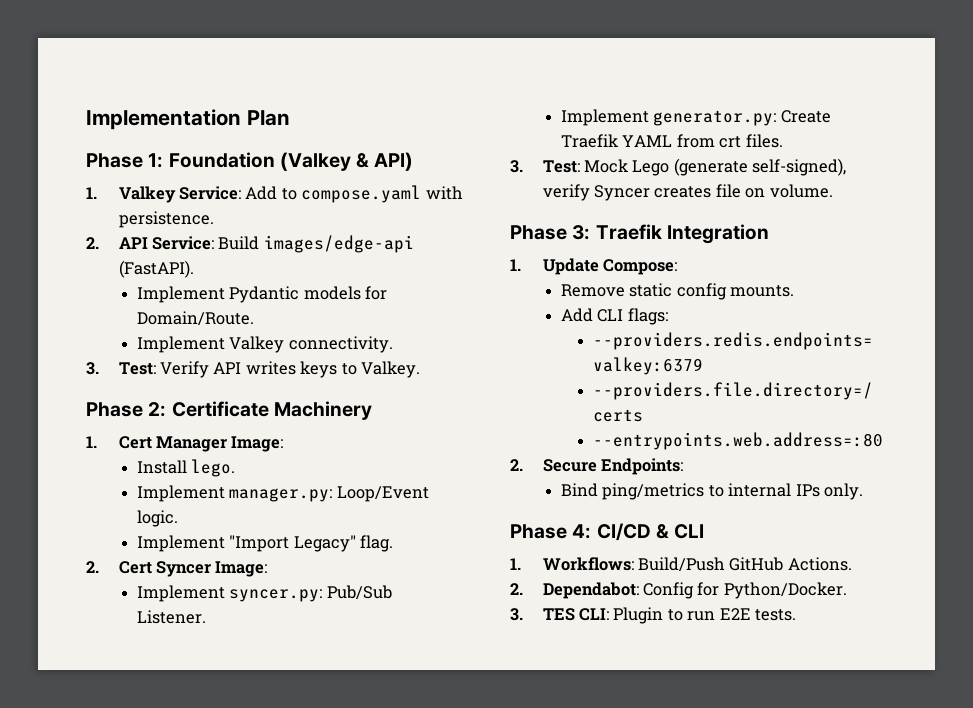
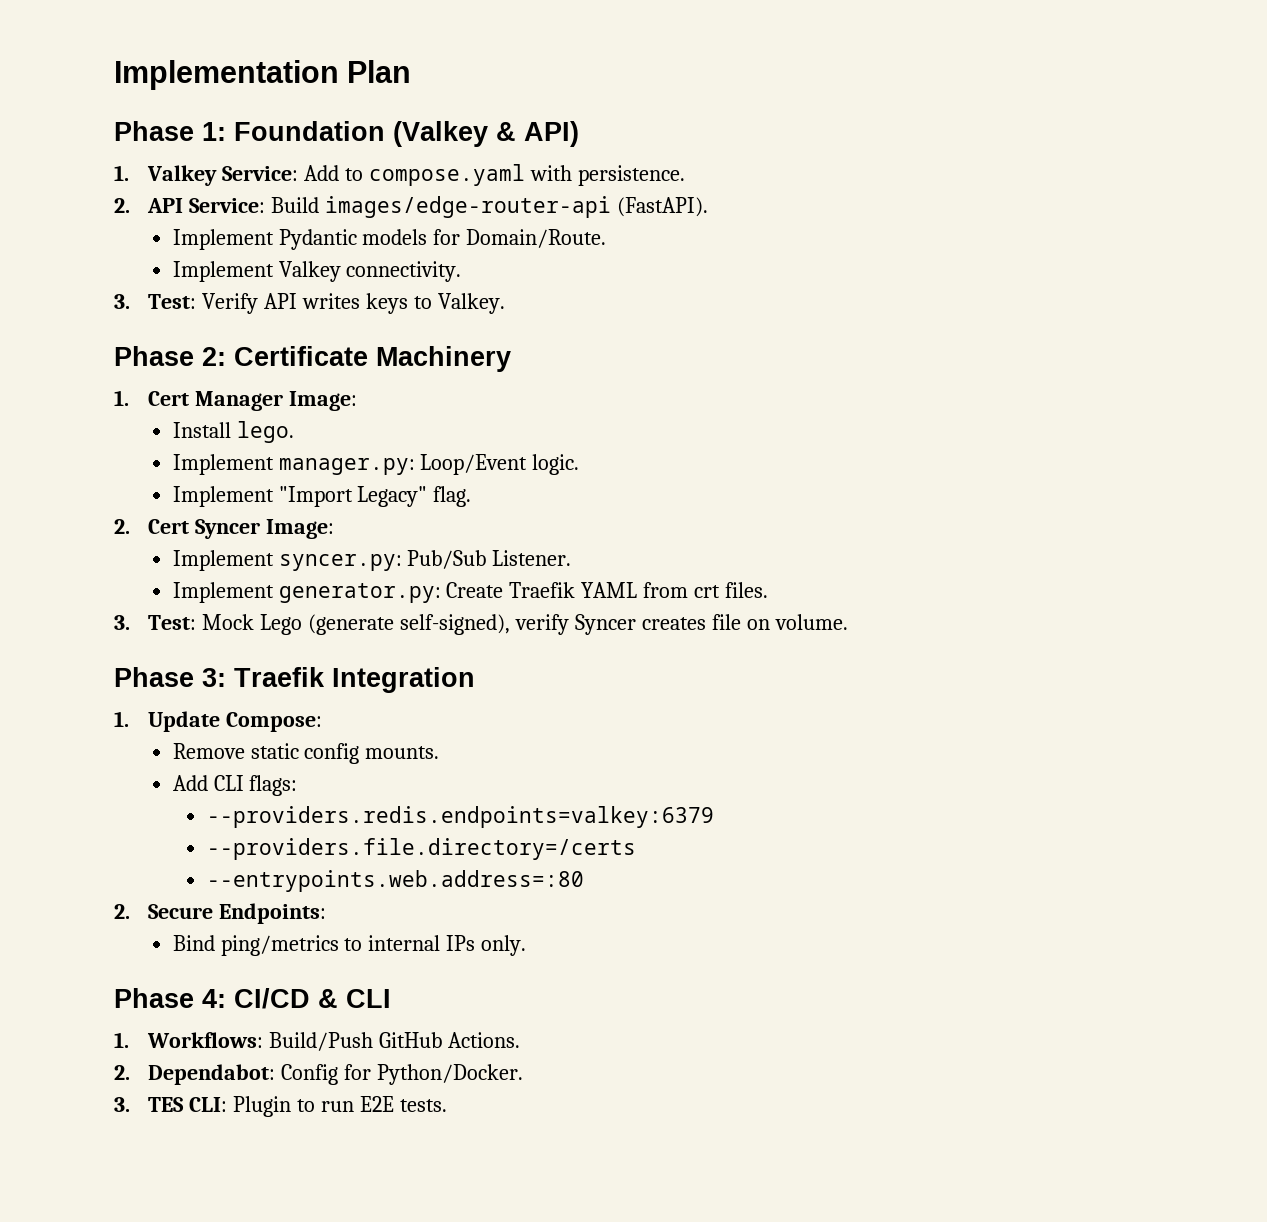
[263,235,414,253] images/edge-api -> [325,196,612,218] images/edge-router-api

